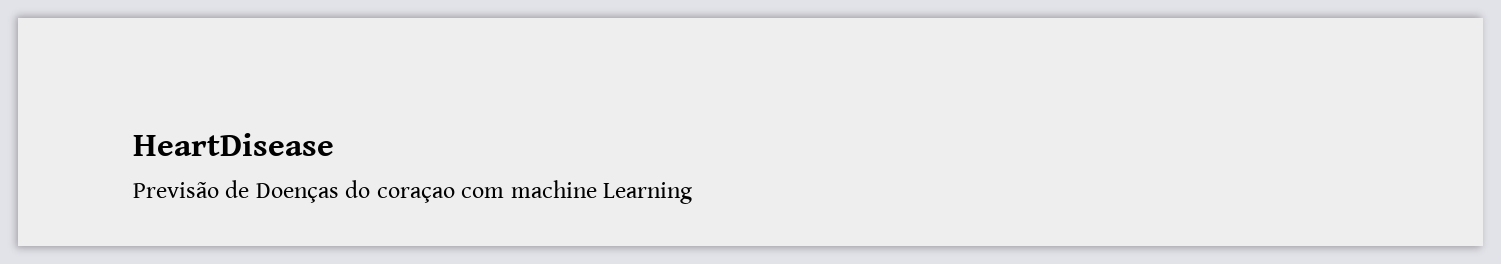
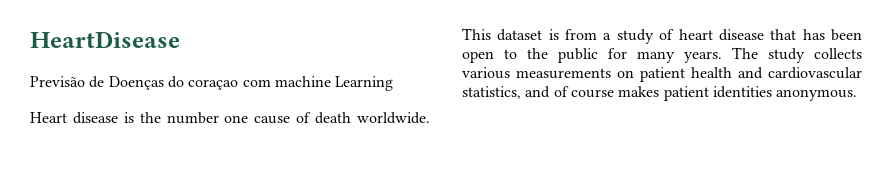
(693, 193) none -> [30,112,431,124] [462,28,862,44] [462,47,862,63] [462,67,862,82] [462,86,858,101] // Heart disease is the number one cause of death worldwide. This dataset is from a study of heart disease that has been open to the public for many years. The study collects various measurements on patient health and cardiovascular statistics, and of course makes patient identities anonymous.

